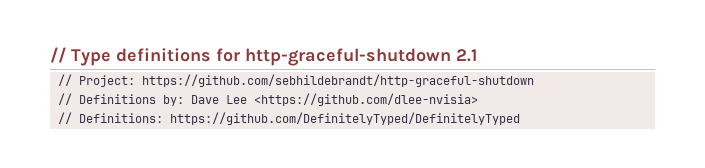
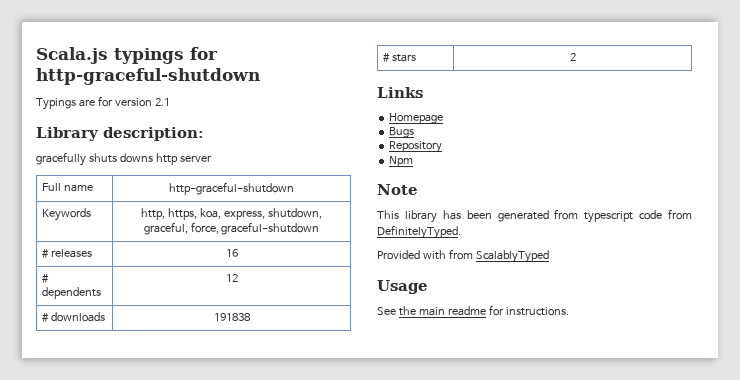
[50,47,211,66] // Type definitions -> [36,47,184,64] Scala.js typings
[456,49,477,62] [58,74,535,87] [58,93,479,106] [58,112,521,125] 2.1 // // Project: https://github.com/sebhildebrandt/http-graceful-shutdown // // Definitions by: Dave Lee <https://github.com/dlee-nvisia> // // Definitions: https://github.com/DefinitelyTyped/DefinitelyTyped -> [36,96,170,110] [36,127,204,141] [36,152,212,166] [42,183,94,192] [169,182,294,195] [42,208,92,221] [141,208,322,220] [143,222,320,235] [42,249,93,258] [225,249,238,257] [42,274,50,283] [42,287,102,299] [225,274,238,282] [42,312,106,322] [213,313,250,321] [383,53,417,62] [569,53,576,61] [377,87,423,98] [389,113,444,124] [389,127,415,138] [389,141,443,153] [389,156,414,167] [377,184,418,195] [377,209,692,223] [377,225,461,239] [377,249,549,263] [377,280,428,294] [377,305,569,316] // Typings are for version 2.1 // Library description: // gracefully shuts downs http server // Full name | http-graceful-shutdown // Keywords | http, https, koa, express, shutdown, graceful, force, graceful-shutdown // # releases | 16 // # dependents | 12 // # downloads | 191838 // # stars | 2 // Links // Homepage // Bugs // Repository // Npm // Note // This library has been generated from typescript code from DefinitelyTyped. // Provided with from ScalablyTyped // Usage // See the main readme for instructions.

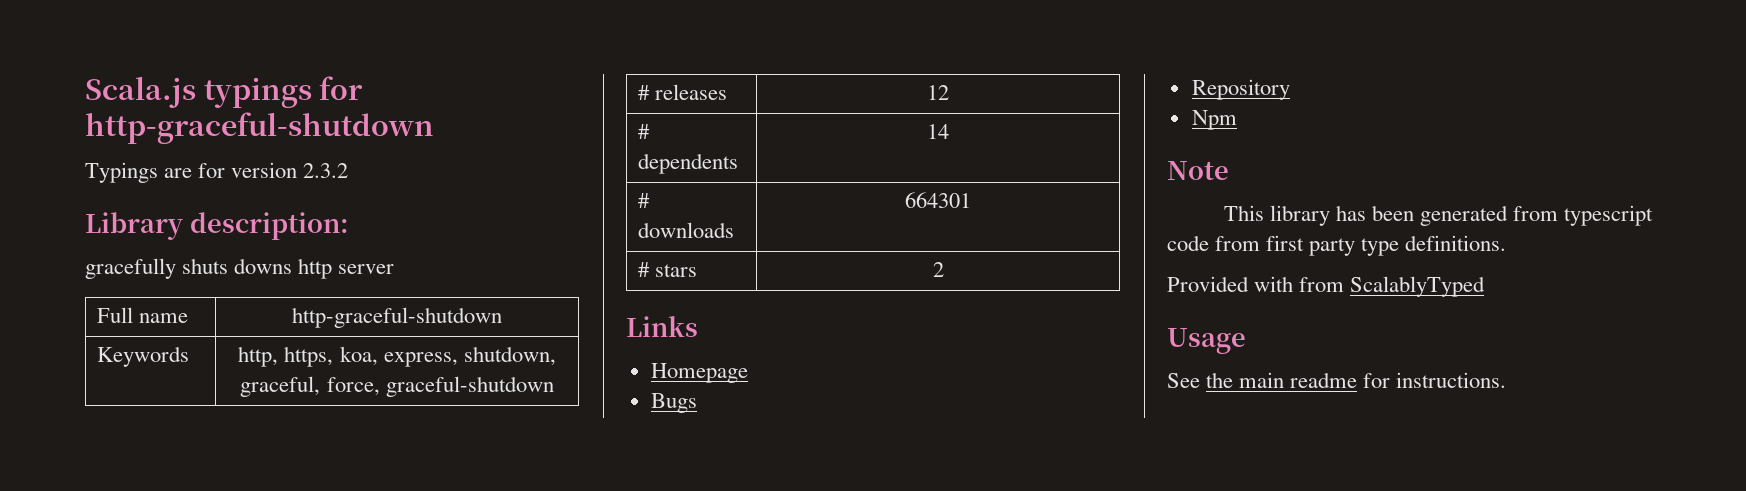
[154,98,170,106] 2.1 -> [303,163,349,178] 2.3.2
[225,249,238,257] 16 -> [927,85,949,100] 12
[225,274,238,282] 12 -> [927,124,949,139] 14
[213,313,250,321] 191838 -> [905,192,971,208] 664301
[377,225,461,239] DefinitelyTyped. -> [1266,235,1507,256] first party type definitions.

